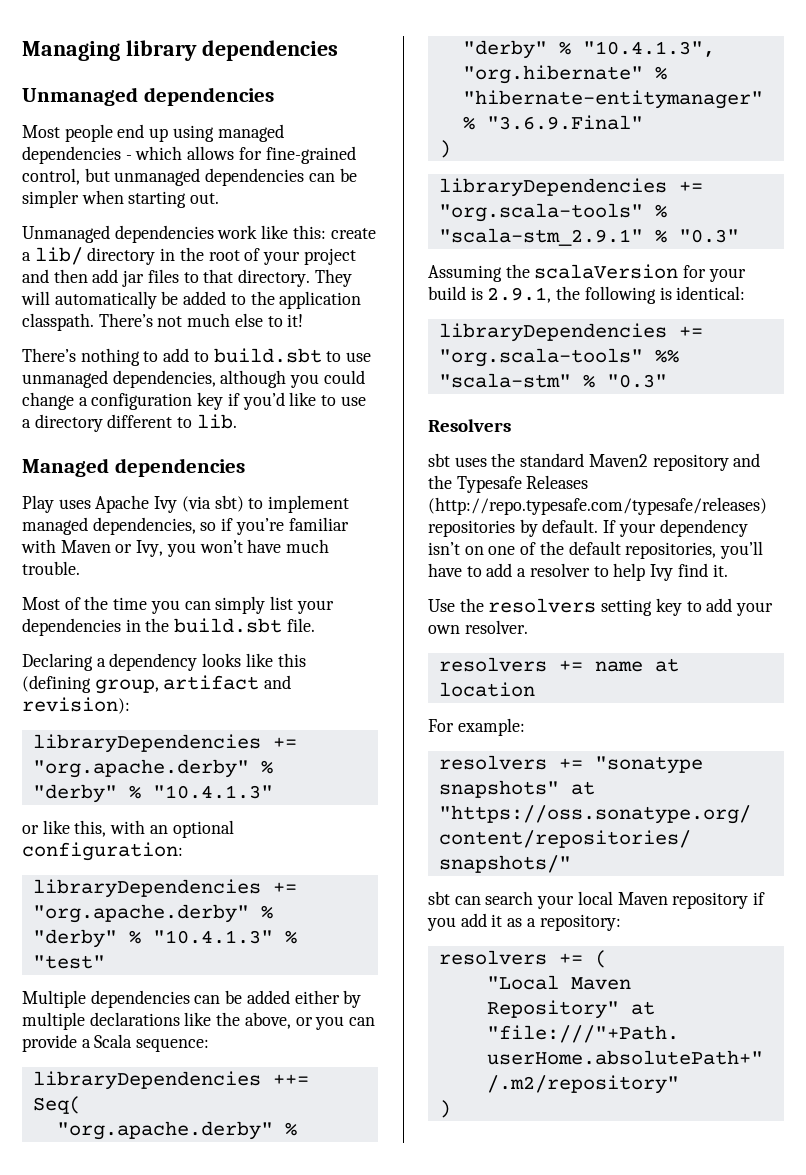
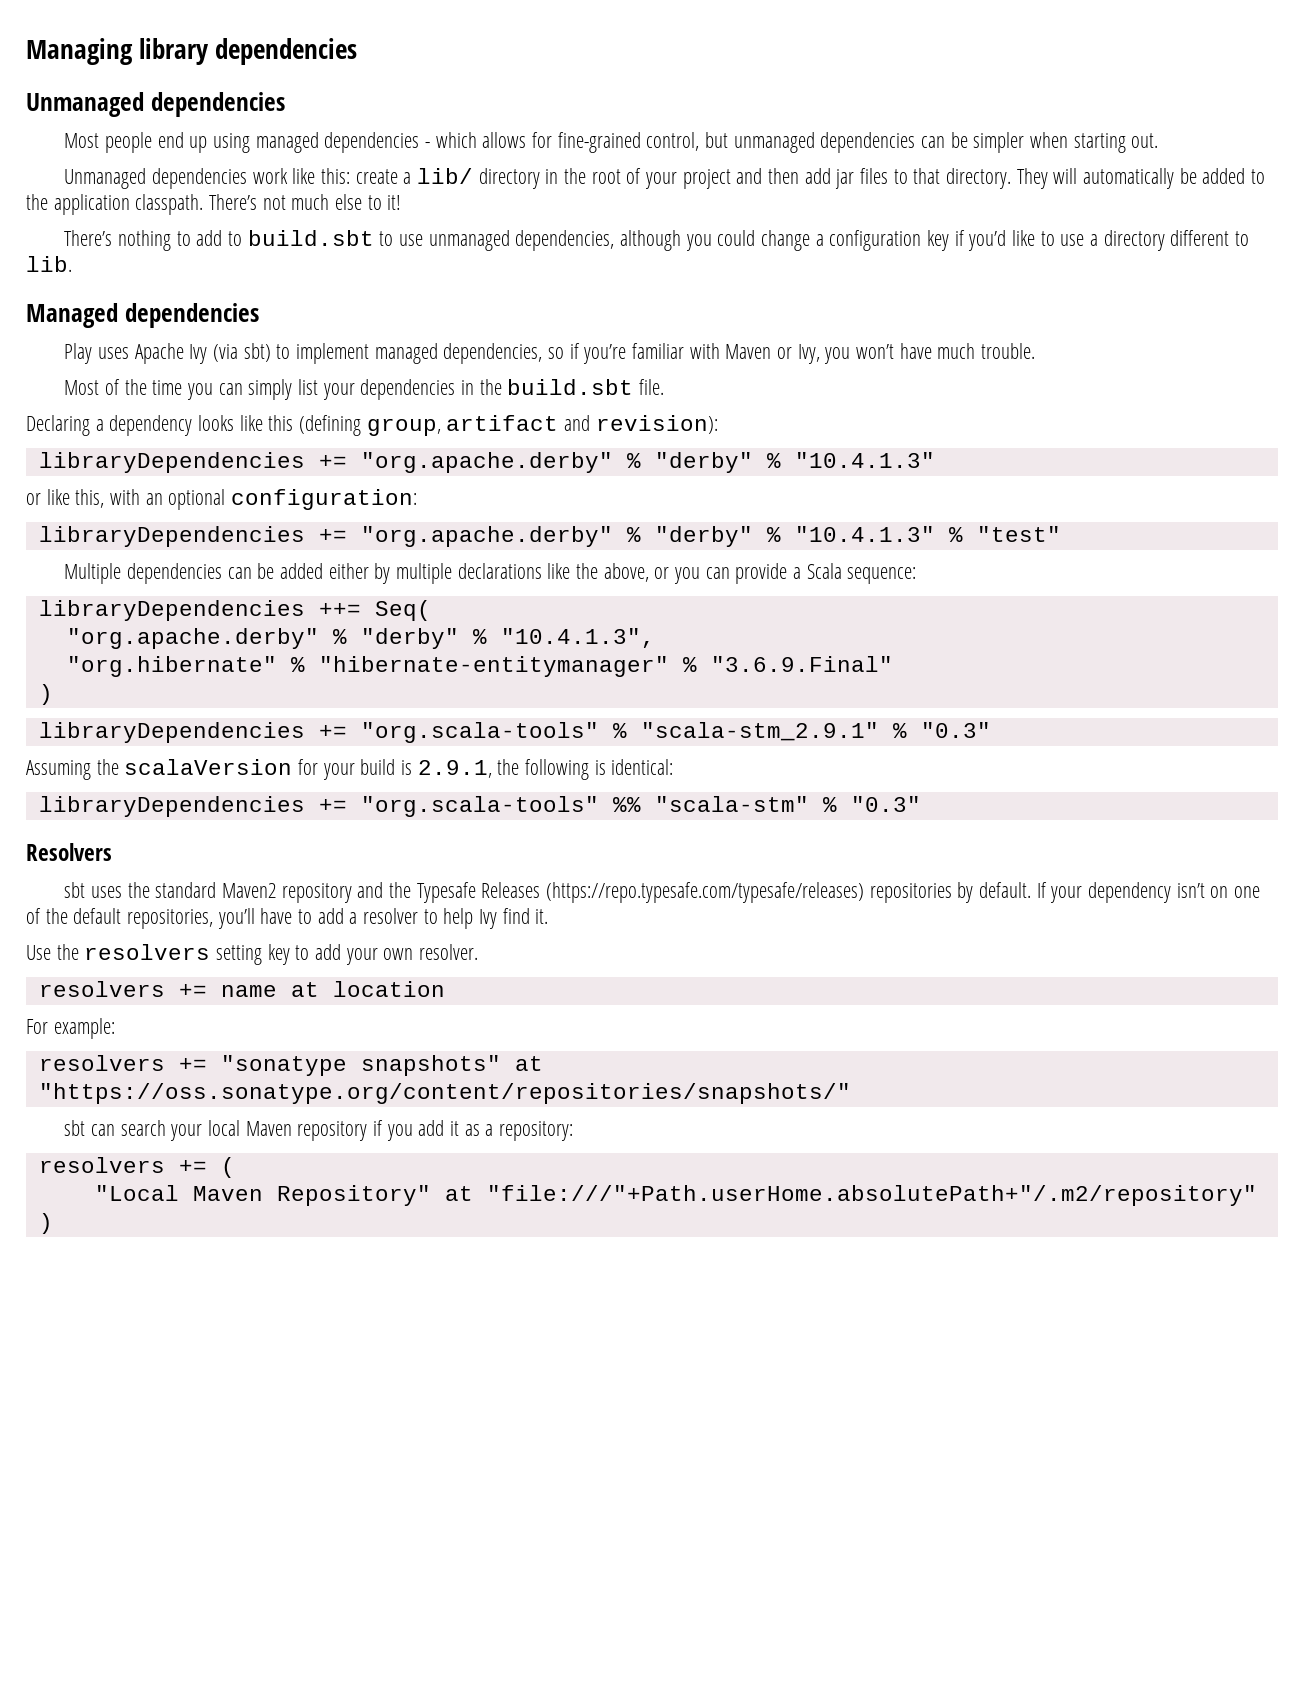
[428,497,767,515] (http://repo.typesafe.com/typesafe/releases) -> [545,882,864,903] (https://repo.typesafe.com/typesafe/releases)

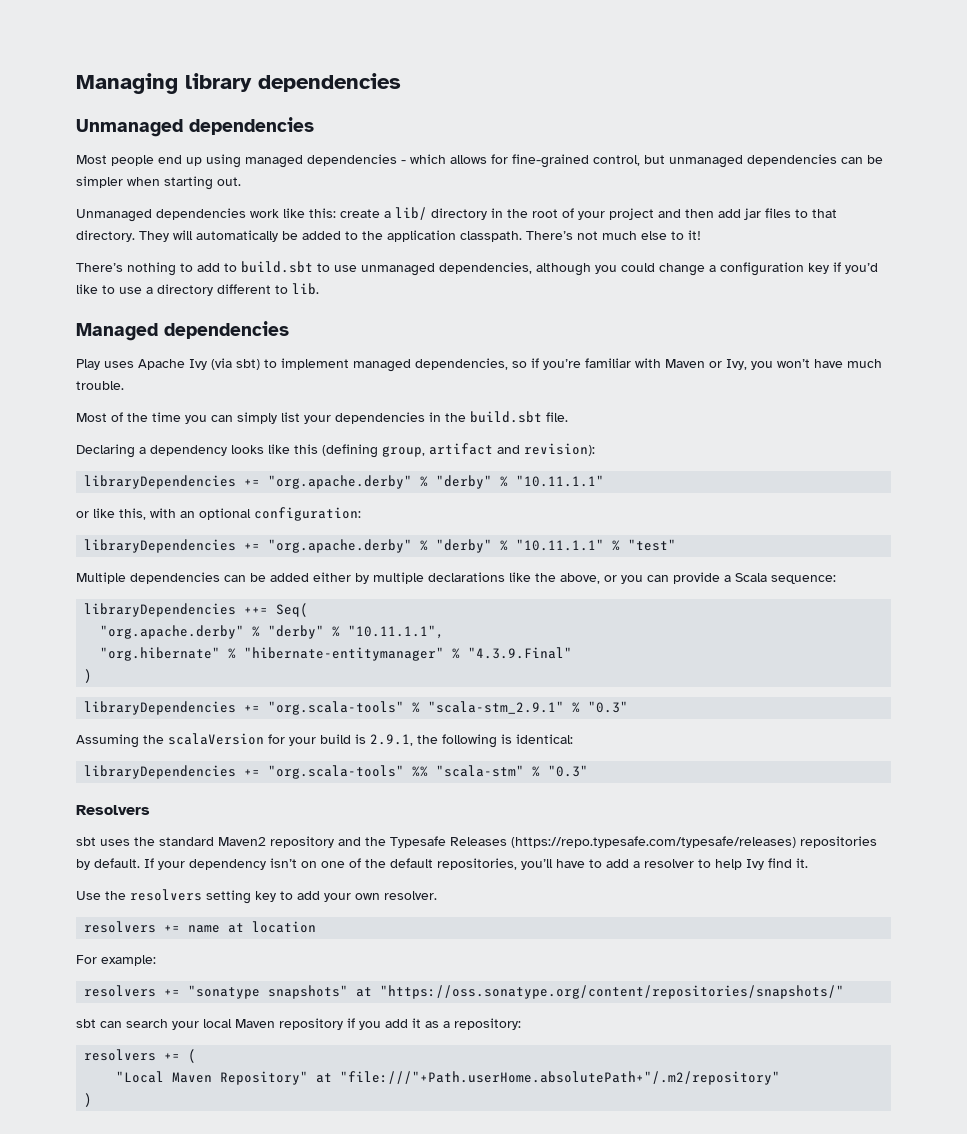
[794,452,935,468] "10.4.1.3" -> [516,475,605,487] "10.11.1.1"
[794,526,935,542] "10.4.1.3" -> [516,539,605,551] "10.11.1.1"
[500,628,655,648] "10.4.1.3", -> [348,625,445,639] "10.11.1.1",
[710,656,893,672] "3.6.9.Final" -> [468,647,573,659] "4.3.9.Final"

